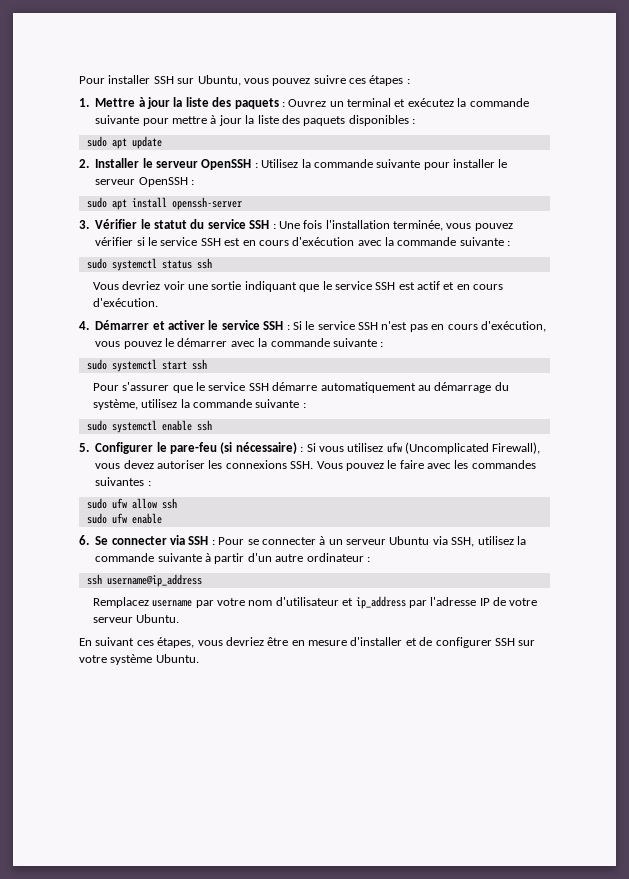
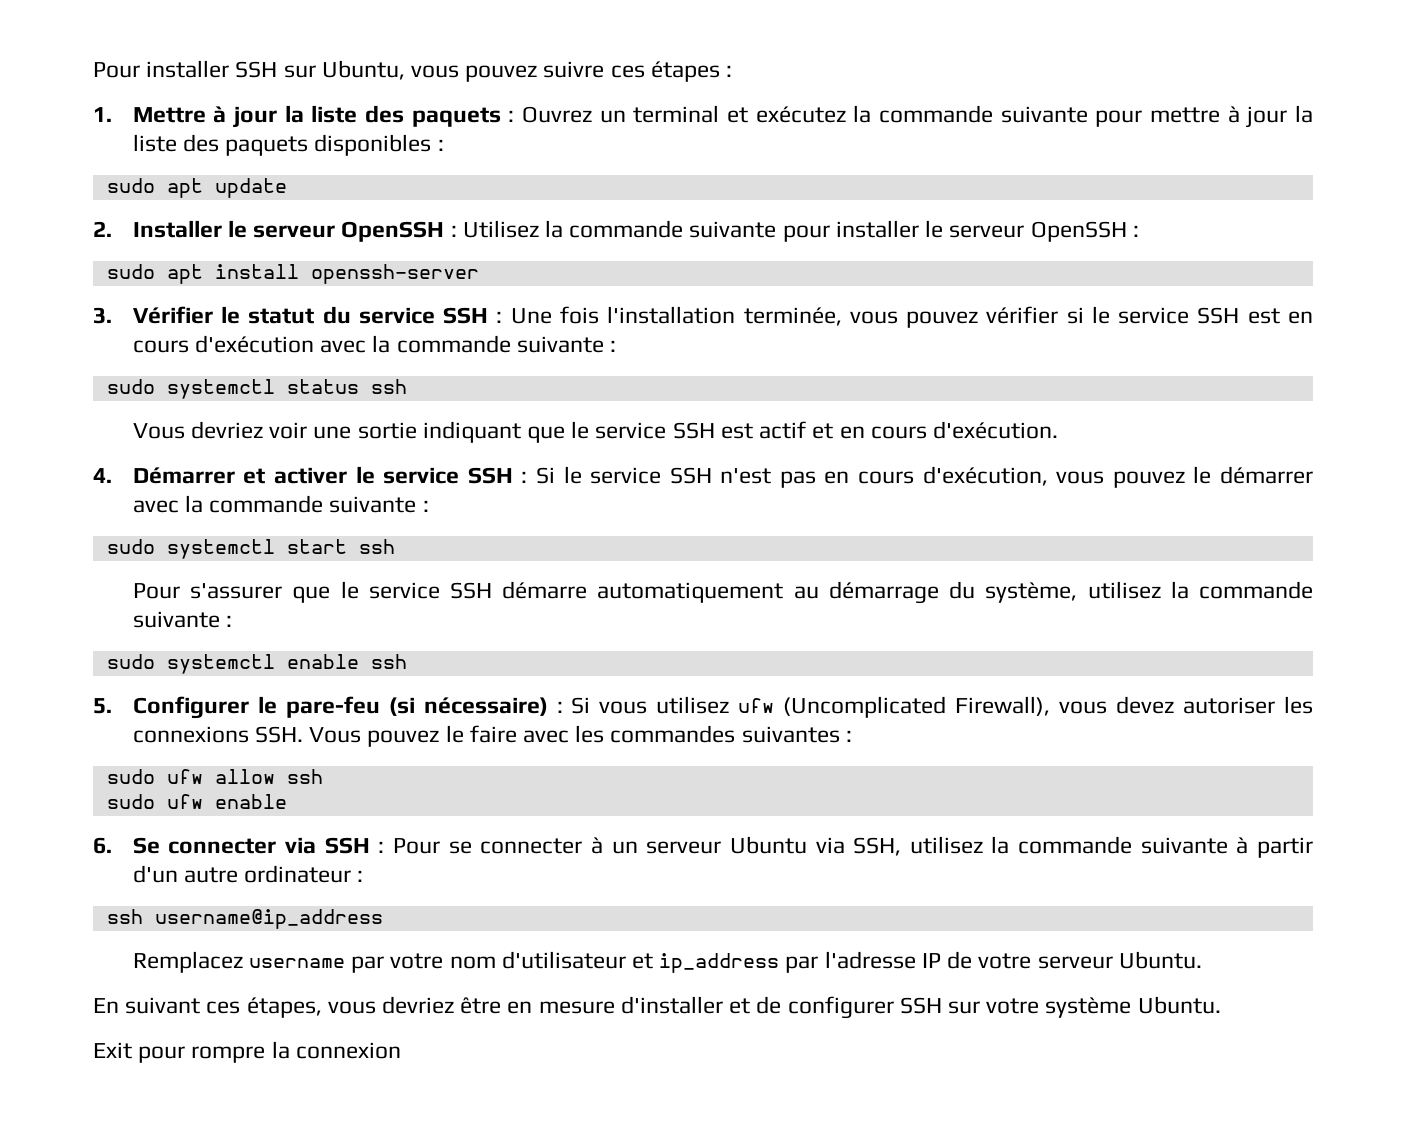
(199, 658) none -> [93,1041,401,1063] // Exit pour rompre la connexion

